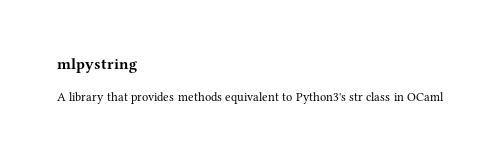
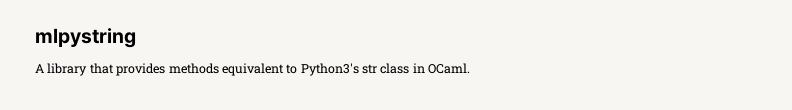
[407,92,445,101] OCaml -> [428,63,471,74] OCaml.

